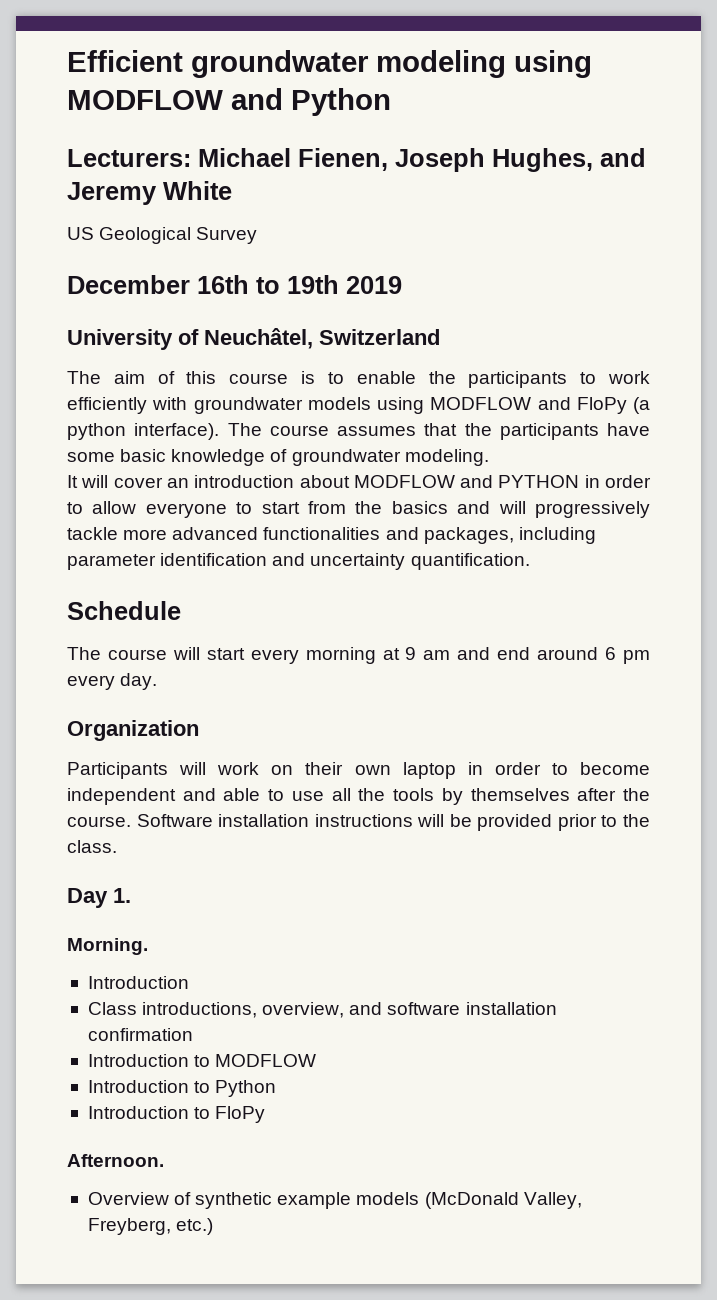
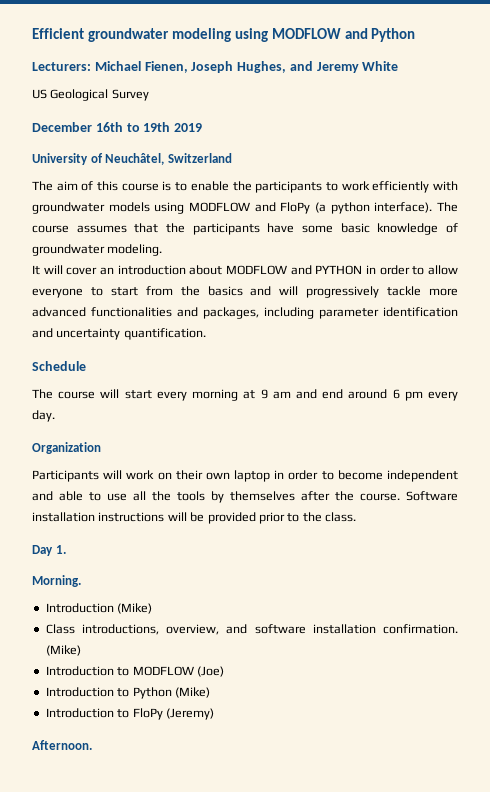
(189, 982) none -> [117,603,153,614] (Mike)
[87,1028,193,1041] confirmation -> [383,624,458,634] [45,645,81,656] confirmation. (Mike)
(317, 1060) none -> [196,666,224,677] (Joe)
(277, 1088) none -> [174,687,210,698] (Mike)
(266, 1114) none -> [165,708,214,720] (Jeremy)
[87,1192,582,1209] [87,1218,214,1235] // Overview of synthetic example models (McDonald Valley, Freyberg, etc.) -> (92, 745) none

